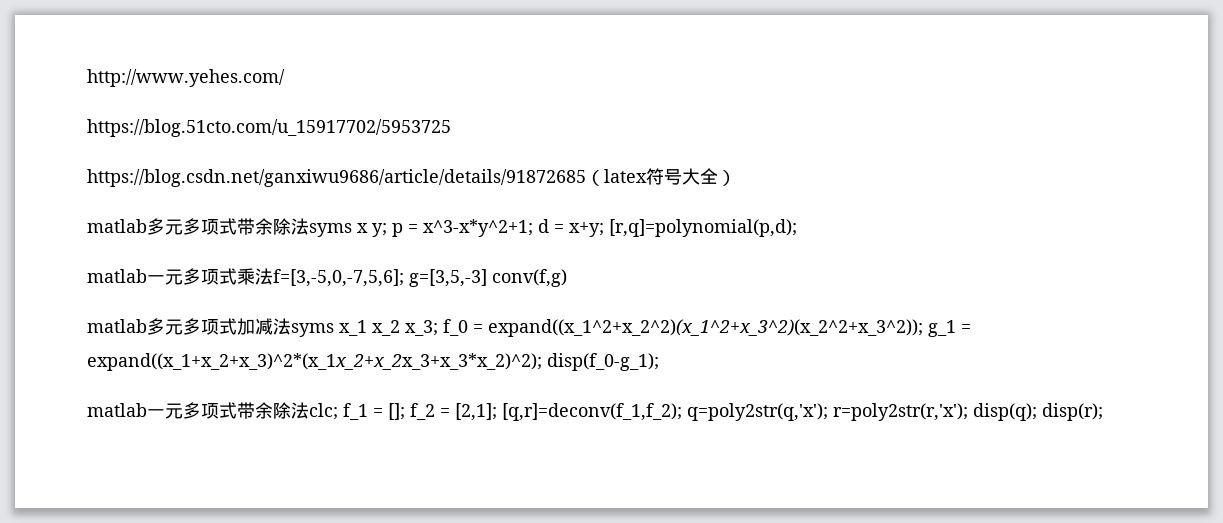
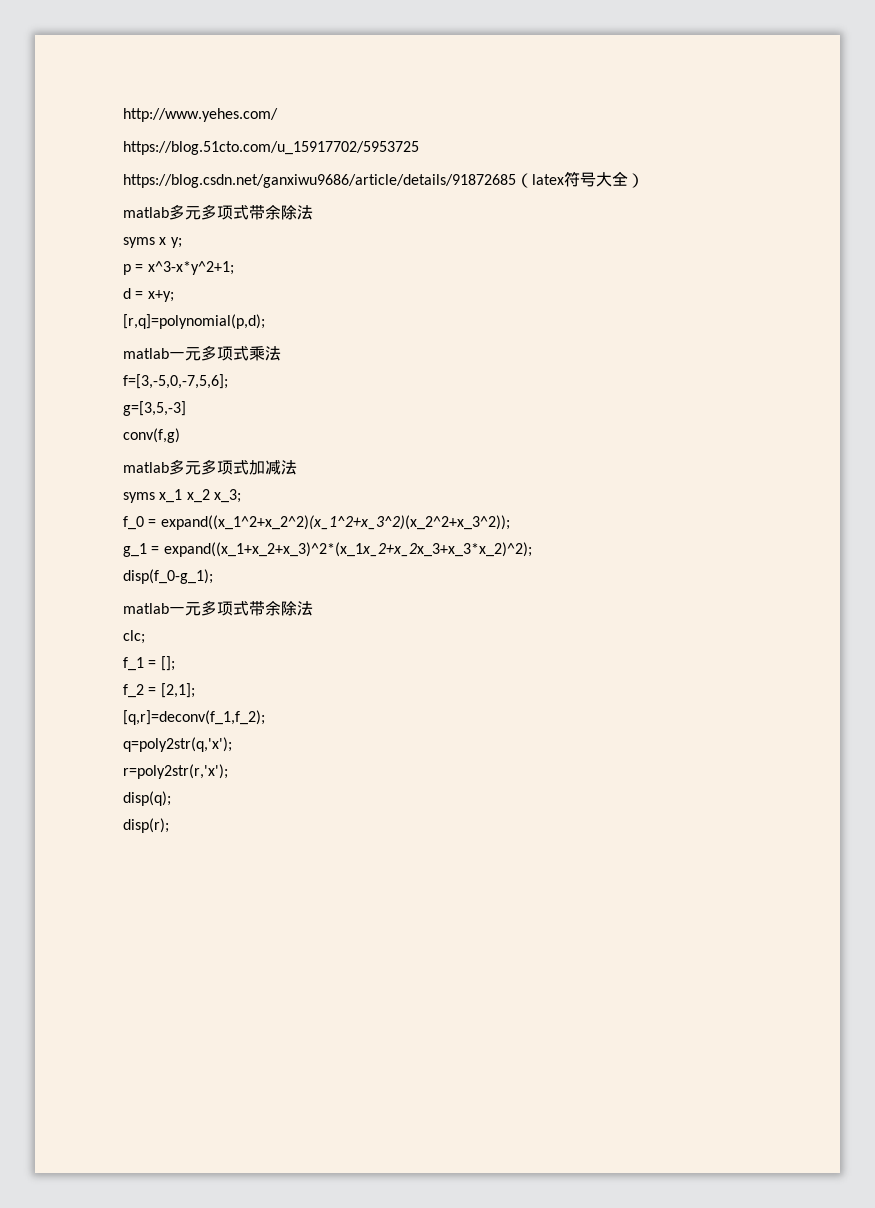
(309, 226) none -> (313, 212) //
(387, 230) none -> (182, 242) //
(533, 228) none -> (234, 268) //
(604, 229) none -> (174, 296) //
(273, 276) none -> (281, 353) //
(404, 278) none -> (228, 381) //
(487, 278) none -> (186, 408) //
(291, 326) none -> (297, 467) //
(438, 328) none -> (241, 496) //
(923, 328) none -> (510, 522) //
(542, 362) none -> (532, 549) //
(309, 410) none -> (313, 608) //
(338, 411) none -> (145, 637) //
(405, 411) none -> (175, 663) //
(497, 412) none -> (195, 690) //
(682, 412) none -> (265, 717) //
(828, 412) none -> (232, 744) //
(968, 412) none -> (228, 771) //
(1037, 412) none -> (171, 798) //

